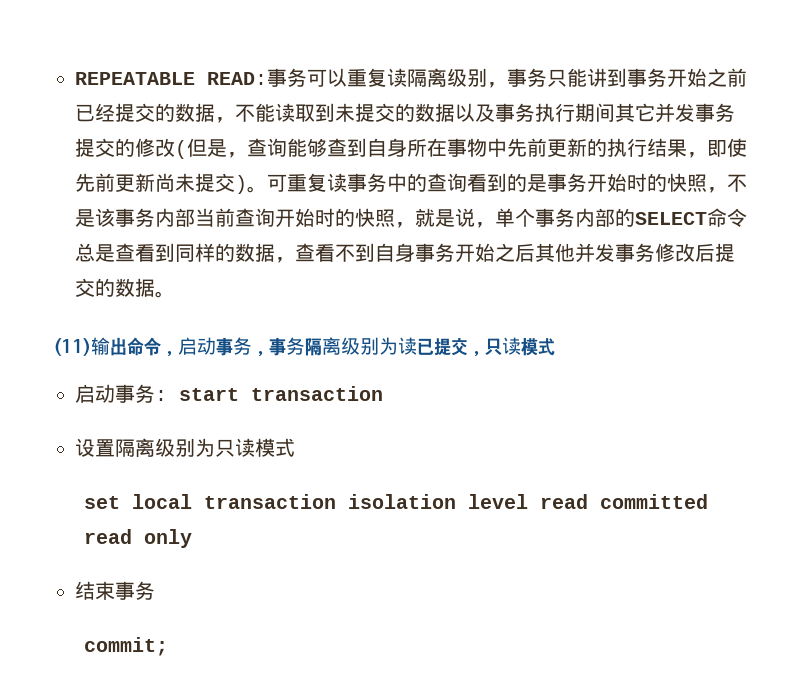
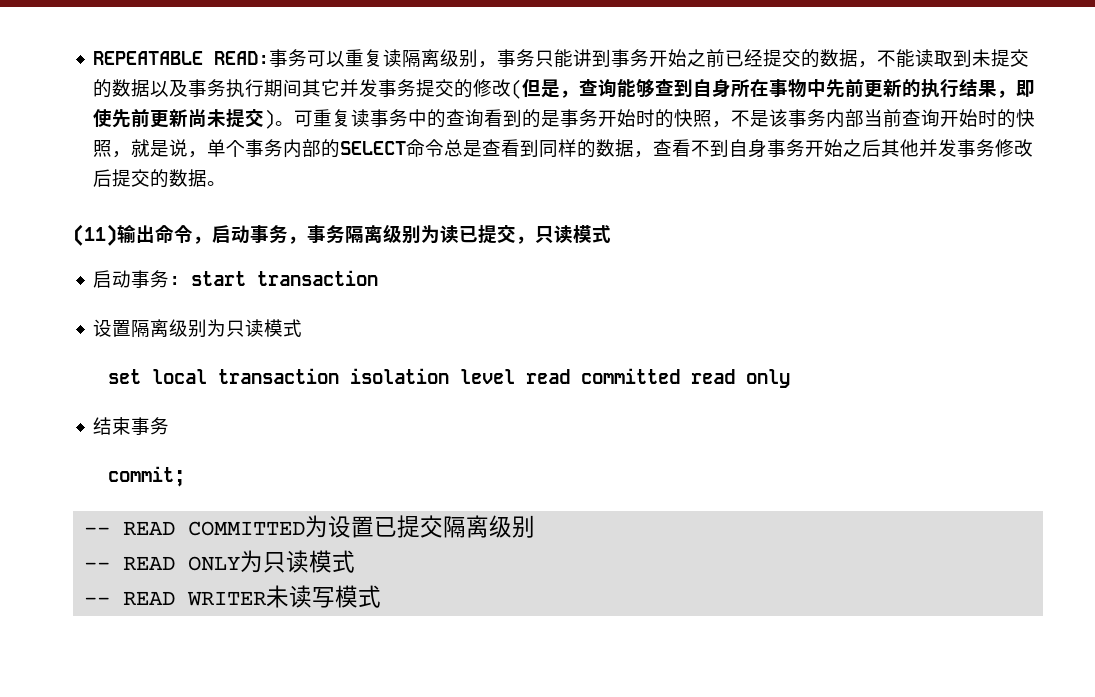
(169, 646) none -> [84,515,536,538] [84,550,356,573] [84,585,382,608] // -- READ COMMITTED为设置已提交隔离级别 // -- READ ONLY为只读模式 // -- READ WRITER未读写模式

